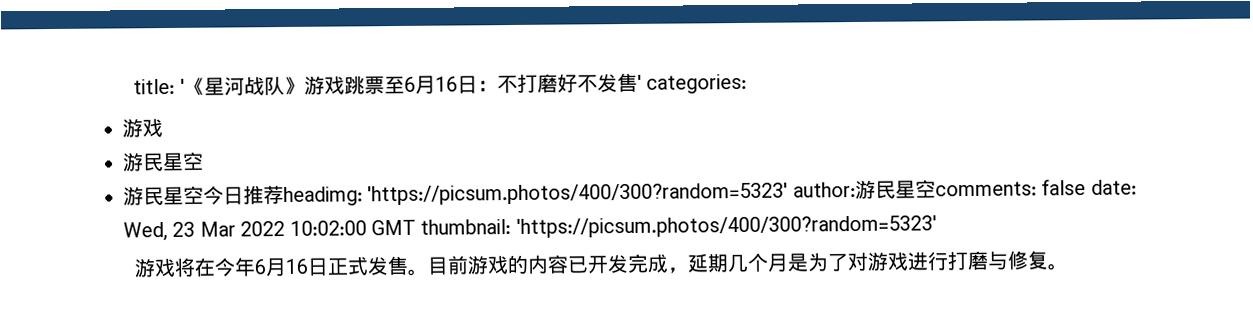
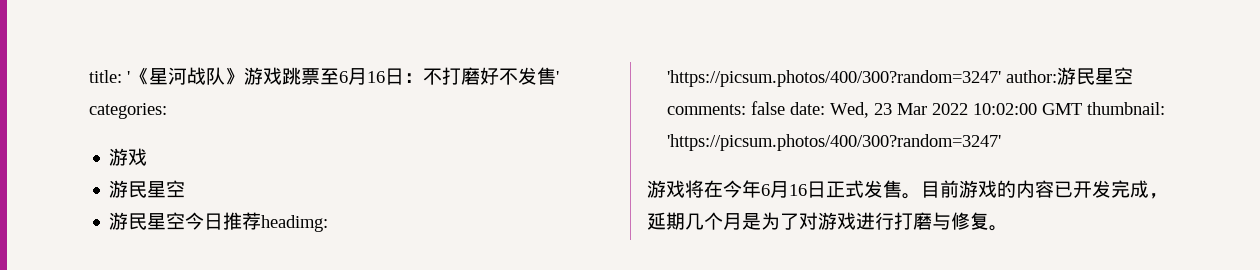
[367,182,789,206] 'https://picsum.photos/400/300?random=5323' -> [667,70,1002,87] 'https://picsum.photos/400/300?random=3247'
[515,215,937,238] 'https://picsum.photos/400/300?random=5323' -> [667,134,1002,151] 'https://picsum.photos/400/300?random=3247'

